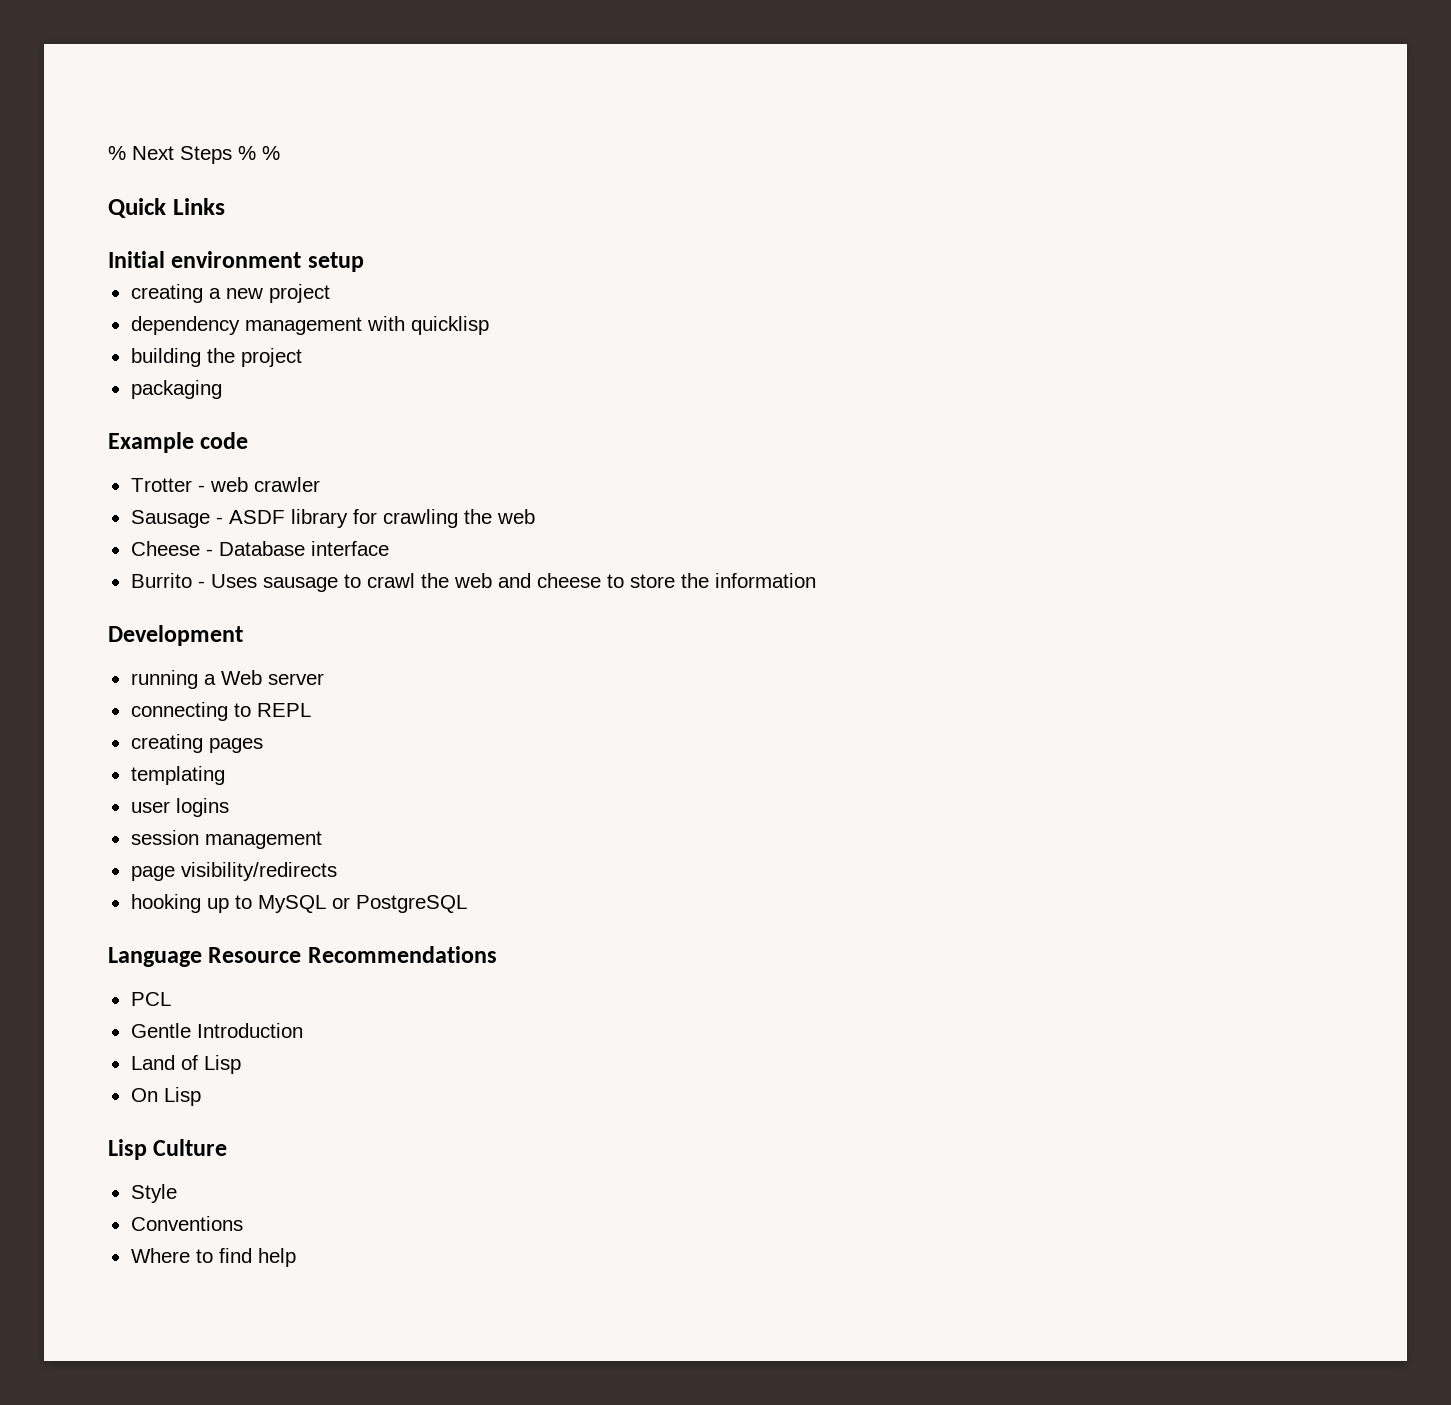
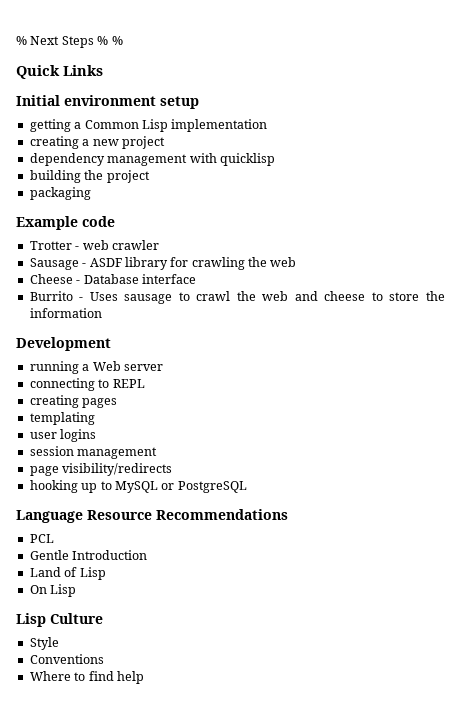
(364, 262) none -> [29,119,268,132] // getting a Common Lisp implementation

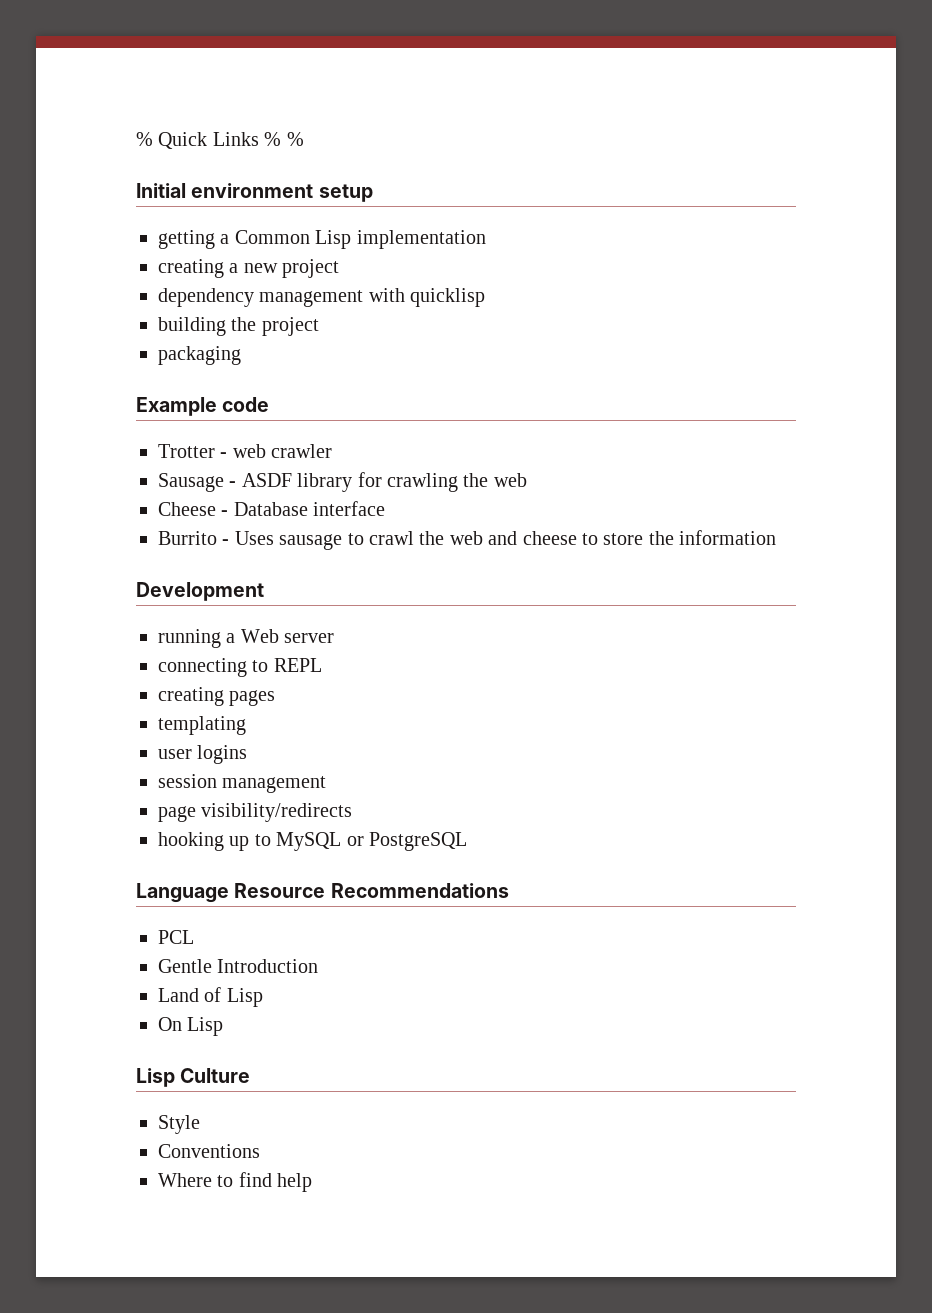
[16,36,94,48] % Next Steps -> [136,132,259,149] % Quick Links
[16,65,103,79] // Quick Links -> (304, 139) none

